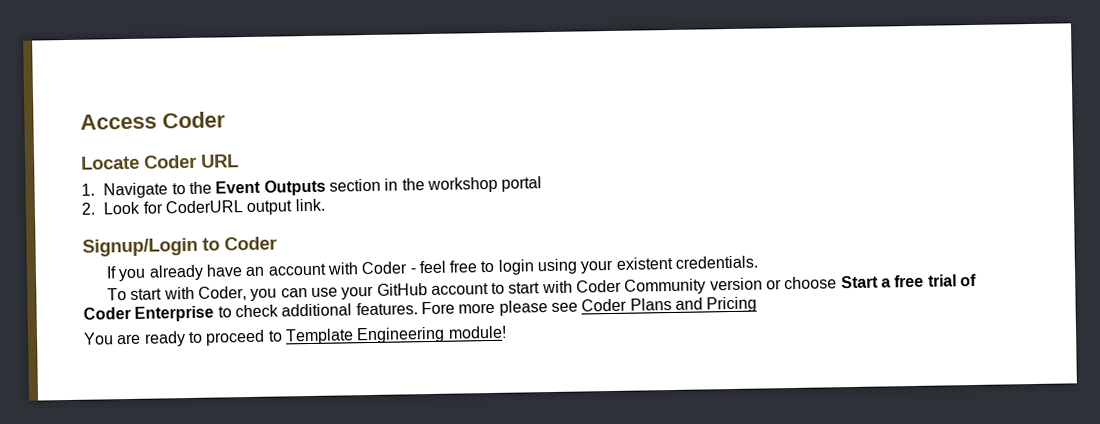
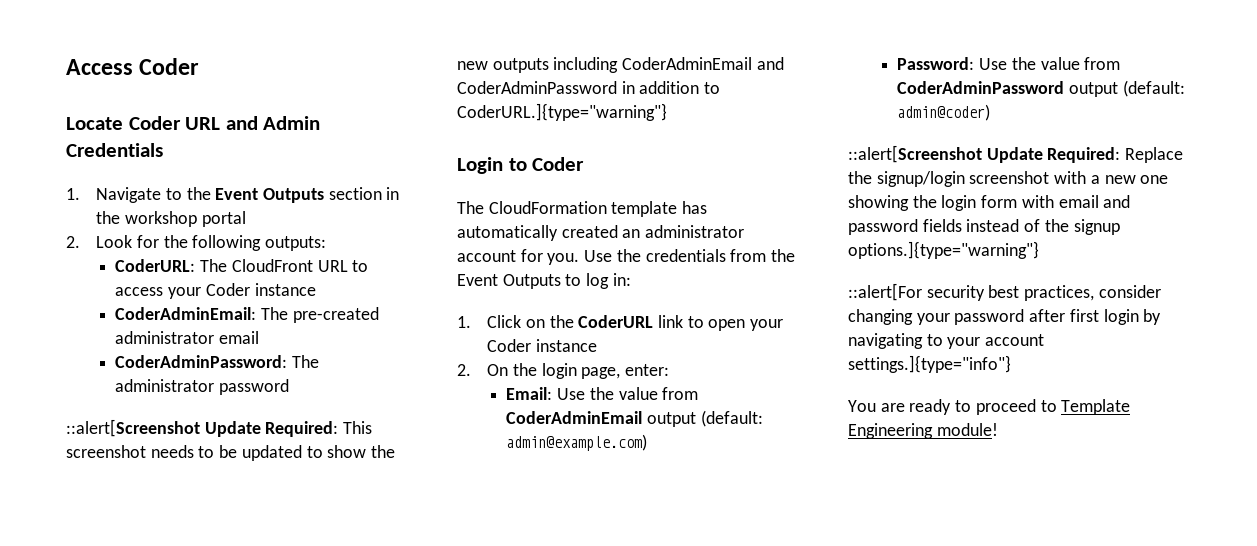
(239, 161) none -> [225,116,321,130] [66,143,163,157] and Admin Credentials
[164,198,325,216] [82,236,277,257] [105,255,759,282] [106,273,977,301] [83,296,758,322] CoderURL output link. // Signup/Login to Coder // If you already have an account with Coder - feel free to login using your existent credentials. // To start with Coder, you can use your GitHub account to start with Coder Community version or choose Start a free trial of Coder Enterprise to check additional features. Fore more please see Coder Plans and Pricing -> [163,235,327,251] [115,259,369,272] [115,283,316,299] [115,307,379,323] [115,331,260,344] [115,355,320,368] [115,379,290,395] [66,419,373,437] [66,445,396,461] [457,57,784,73] [457,81,721,94] [457,103,667,121] [457,157,585,174] [457,201,708,217] [457,225,745,241] [457,249,796,265] [457,273,631,289] [457,315,784,331] [487,339,597,352] [457,363,670,379] [506,387,699,400] [506,410,763,427] [506,434,648,451] [897,57,1121,70] [897,80,1185,97] [897,104,991,121] [848,145,1184,163] [848,171,1169,187] [848,195,1131,211] [848,219,1120,235] [848,241,1039,259] [848,283,1161,301] [848,309,1162,325] [848,333,1045,349] [848,355,1011,373] the following outputs: // CoderURL: The CloudFront URL to access your Coder instance // CoderAdminEmail: The pre-created administrator email // CoderAdminPassword: The administrator password // ::alert[Screenshot Update Required: This screenshot needs to be updated to show the new outputs including CoderAdminEmail and CoderAdminPassword in addition to CoderURL.]{type="warning"} // Login to Coder // The CloudFormation template has automatically created an administrator account for you. Use the credentials from the Event Outputs to log in: // 1. Click on the CoderURL link to open your Coder instance // 2. On the login page, enter: // Email: Use the value from CoderAdminEmail output (default: admin@example.com) // Password: Use the value from CoderAdminPassword output (default: admin@coder) // ::alert[Screenshot Update Required: Replace the signup/login screenshot with a new one showing the login form with email and password fields instead of the signup options.]{type="warning"} // ::alert[For security best practices, consider changing your password after first login by navigating to your account settings.]{type="info"}

